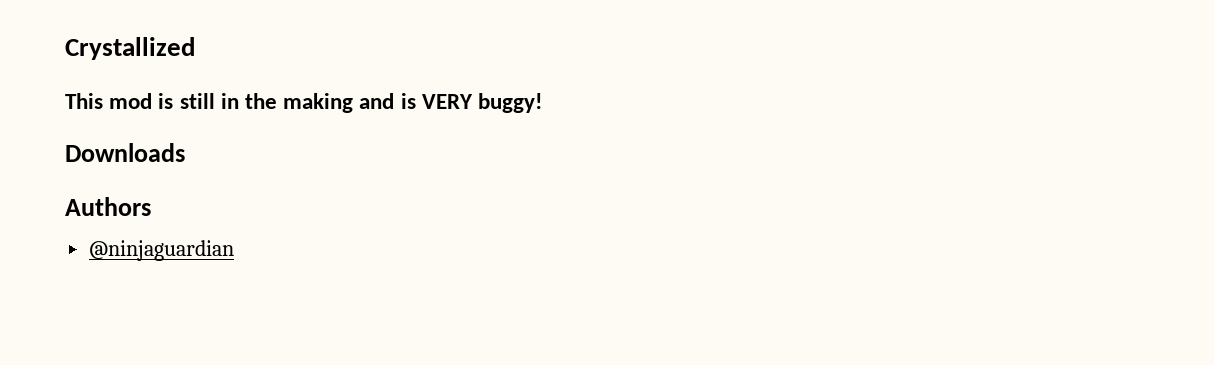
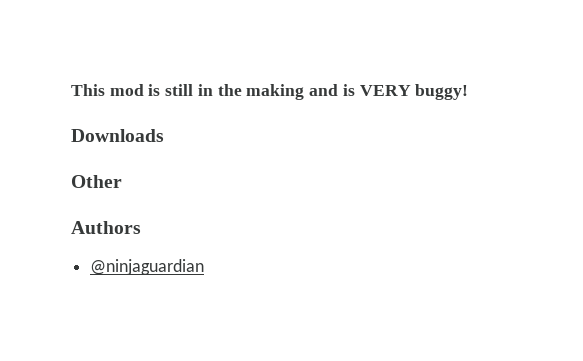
[65,37,195,60] Crystallized // -> (71, 90) none
(185, 152) none -> [71,175,122,188] // Other

